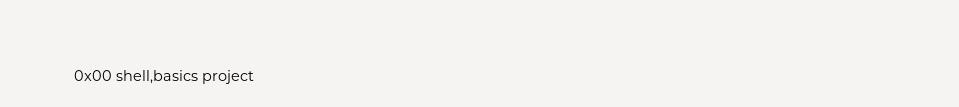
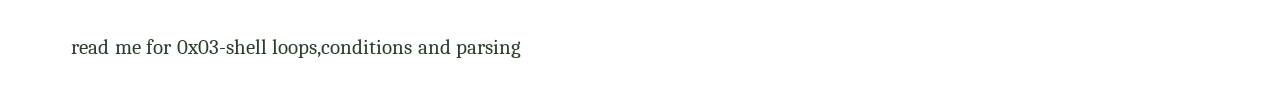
[74,70,254,84] 0x00 shell,basics project -> [71,39,522,58] read me for 0x03-shell loops,conditions and parsing

